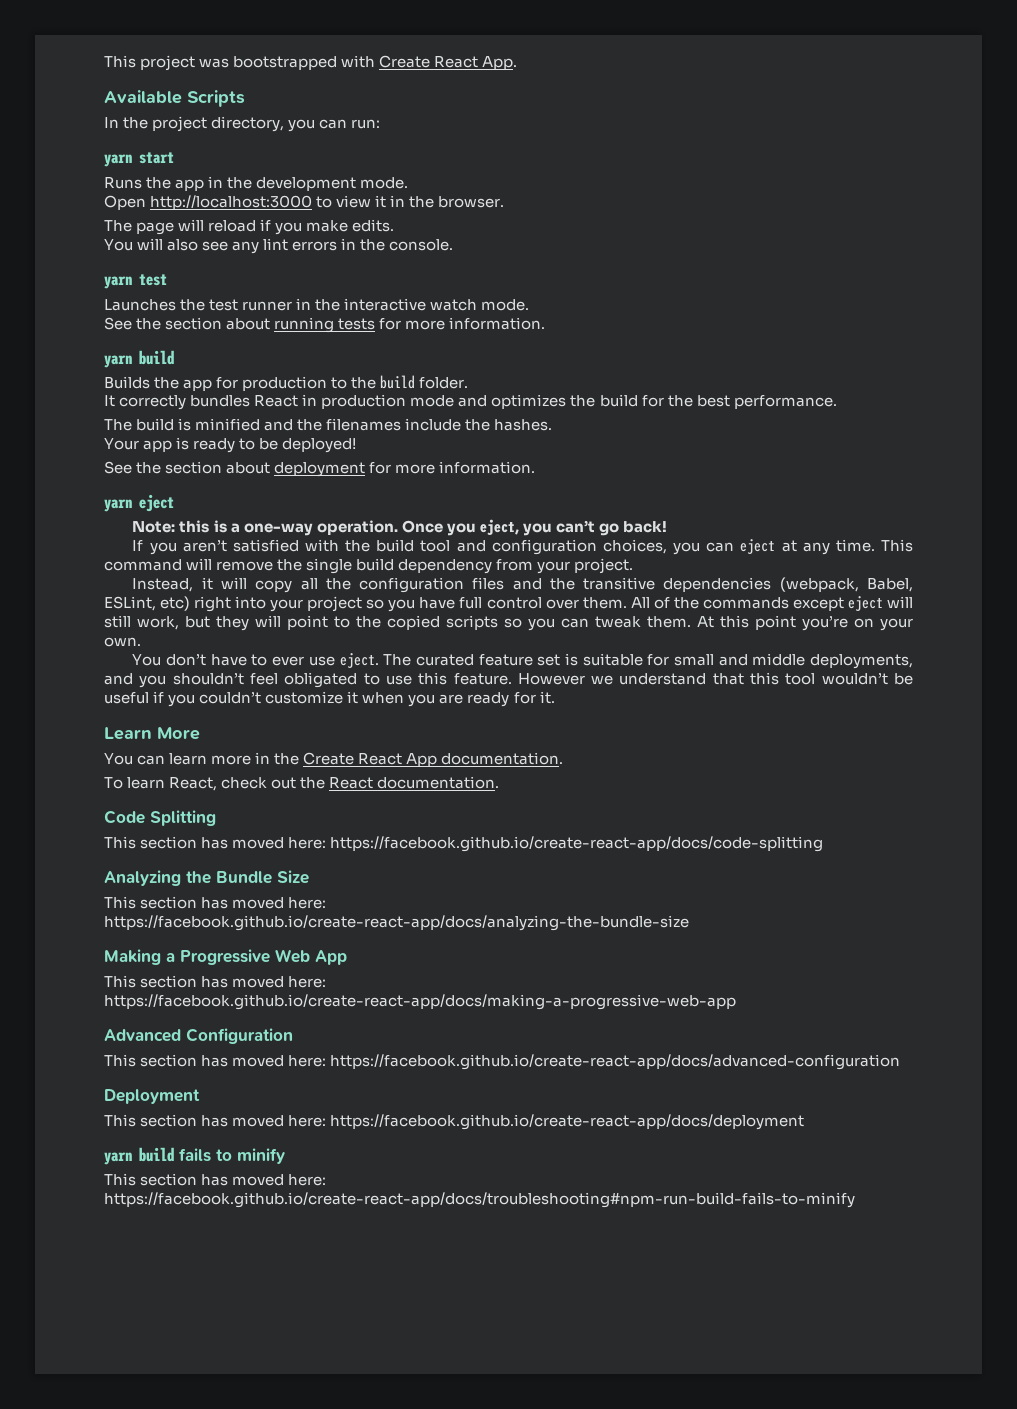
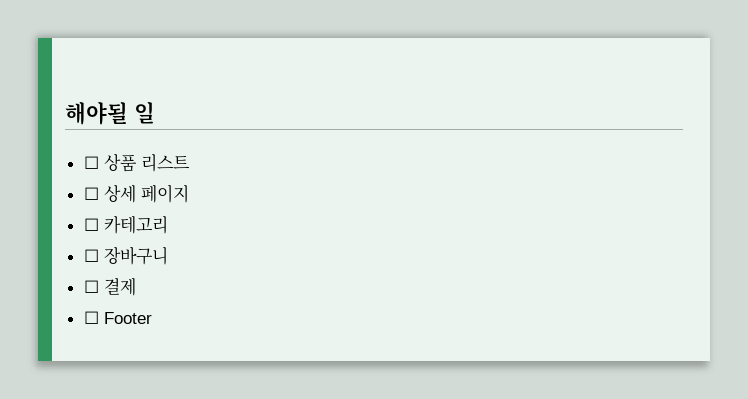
[104,55,518,71] [104,90,245,107] [104,116,381,132] [104,152,174,167] [104,176,409,191] [104,195,505,210] [104,219,395,235] [104,238,454,254] [104,274,167,289] [104,298,530,311] [104,317,546,333] [104,350,174,368] [104,375,469,391] [104,394,837,410] [104,418,553,431] [104,437,357,453] [104,461,536,477] [104,494,174,512] [132,519,668,536] [132,539,913,555] [104,558,634,574] [132,577,913,593] [104,596,914,612] [104,615,913,631] [104,637,141,647] [132,653,913,669] [104,672,913,688] [104,691,555,707] [104,727,200,740] [104,752,564,767] [104,776,500,791] [104,810,216,826] [104,836,824,852] [104,870,309,886] [104,896,327,909] [104,915,689,931] [104,949,347,965] [104,975,327,988] [104,994,736,1010] [104,1028,293,1044] [104,1054,901,1070] [104,1089,200,1104] [104,1114,805,1130] [104,1147,285,1165] [104,1173,327,1186] [104,1192,855,1208] This project was bootstrapped with Create React App. // Available Scripts // In the project directory, you can run: // yarn start // Runs the app in the development mode. // Open http://localhost:3000 to view it in the browser. // The page will reload if you make edits. // You will also see any lint errors in the console. // yarn test // Launches the test runner in the interactive watch mode. // See the section about running tests for more information. // yarn build // Builds the app for production to the build folder. // It correctly bundles React in production mode and optimizes the build for the best performance. // The build is minified and the filenames include the hashes. // Your app is ready to be deployed! // See the section about deployment for more information. // yarn eject // Note: this is a one-way operation. Once you eject, you can’t go back! // If you aren’t satisfied with the build tool and configuration choices, you can eject at any time. This command will remove the single build dependency from your project. // Instead, it will copy all the configuration files and the transitive dependencies (webpack, Babel, ESLint, etc) right into your project so you have full control over them. All of the commands except eject will still work, but they will point to the copied scripts so you can tweak them. At this point you’re on your own. // You don’t have to ever use eject. The curated feature set is suitable for small and middle deployments, and you shouldn’t feel obligated to use this feature. However we understand that this tool wouldn’t be useful if you couldn’t customize it when you are ready for it. // Learn More // You can learn more in the Create React App documentation. // To learn React, check out the React documentation. // Code Splitting // This section has moved here: https://facebook.github.io/create-react-app/docs/code-splitting // Analyzing the Bundle Size // This section has moved here: https://facebook.github.io/create-react-app/docs/analyzing-the-bundle-size // Making a Progressive Web App // This section has moved here: https://facebook.github.io/create-react-app/docs/making-a-progressive-web-app // Advanced Configuration // This section has moved here: https://facebook.github.io/create-react-app/docs/advanced-configuration // Deployment // This section has moved here: https://facebook.github.io/create-react-app/docs/deployment // yarn build fails to minify // This section has moved here: https://facebook.github.io/create-react-app/docs/troubleshooting#npm-run-build-fails-to-minify -> [65,102,155,125] [83,154,190,172] [83,184,189,203] [83,215,168,234] [83,246,168,265] [83,277,136,296] [83,311,152,324] 해야될 일 // ☐ 상품 리스트 // ☐ 상세 페이지 // ☐ 카테고리 // ☐ 장바구니 // ☐ 결제 // ☐ Footer

